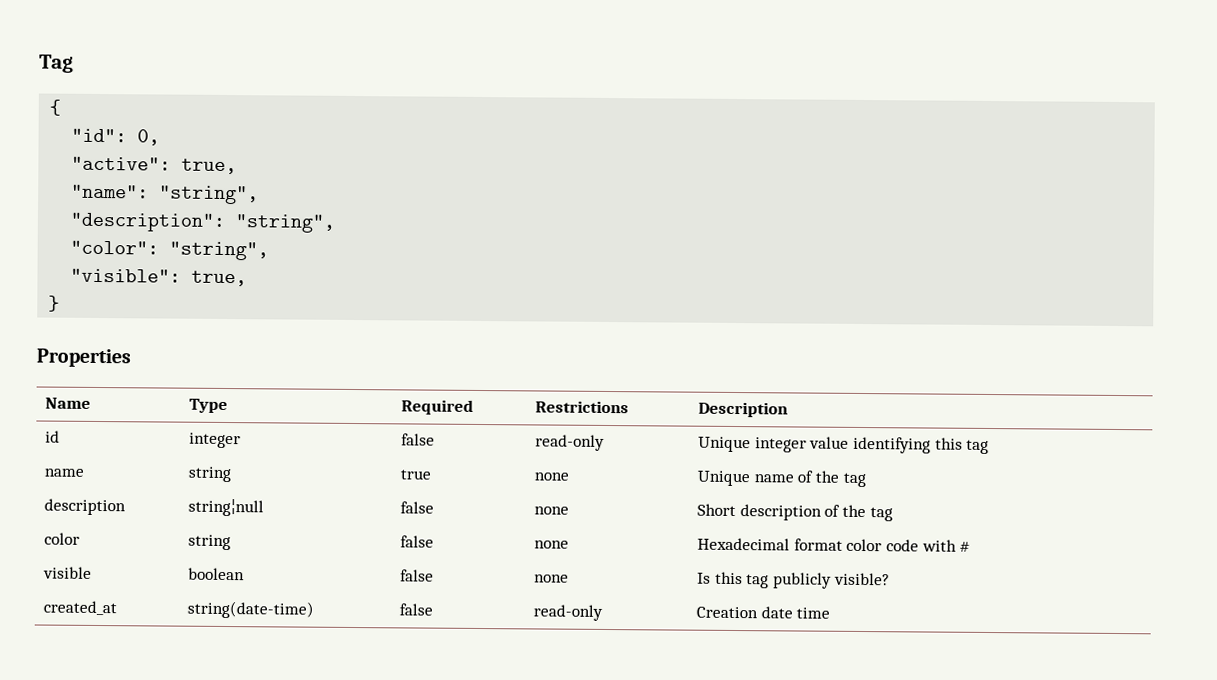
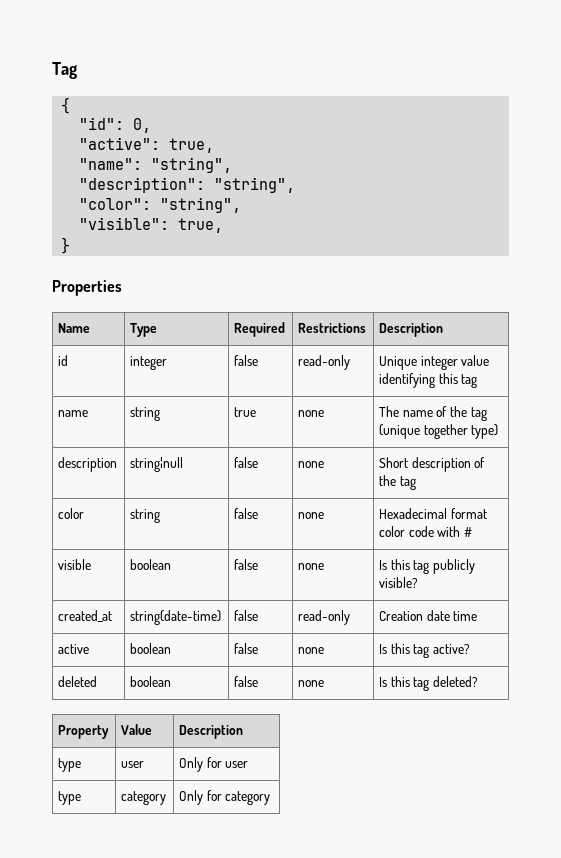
[697,470,751,487] Unique -> [379,406,400,417] The
(866, 480) none -> [379,424,499,439] (unique together type)
(831, 613) none -> [58,644,90,654] [130,643,172,654] [234,643,259,654] [298,647,325,654] [379,643,471,658] [58,676,98,687] [130,676,172,687] [234,676,259,687] [298,680,325,687] [379,676,479,691] [58,725,110,739] [121,724,153,735] [179,725,244,739] [58,758,82,772] [121,761,145,768] [179,757,249,772] [58,791,82,805] [121,791,167,805] [179,790,271,805] // active | boolean | false | none | Is this tag active? // deleted | boolean | false | none | Is this tag deleted? // Property | Value | Description // type | user | Only for user // type | category | Only for category

